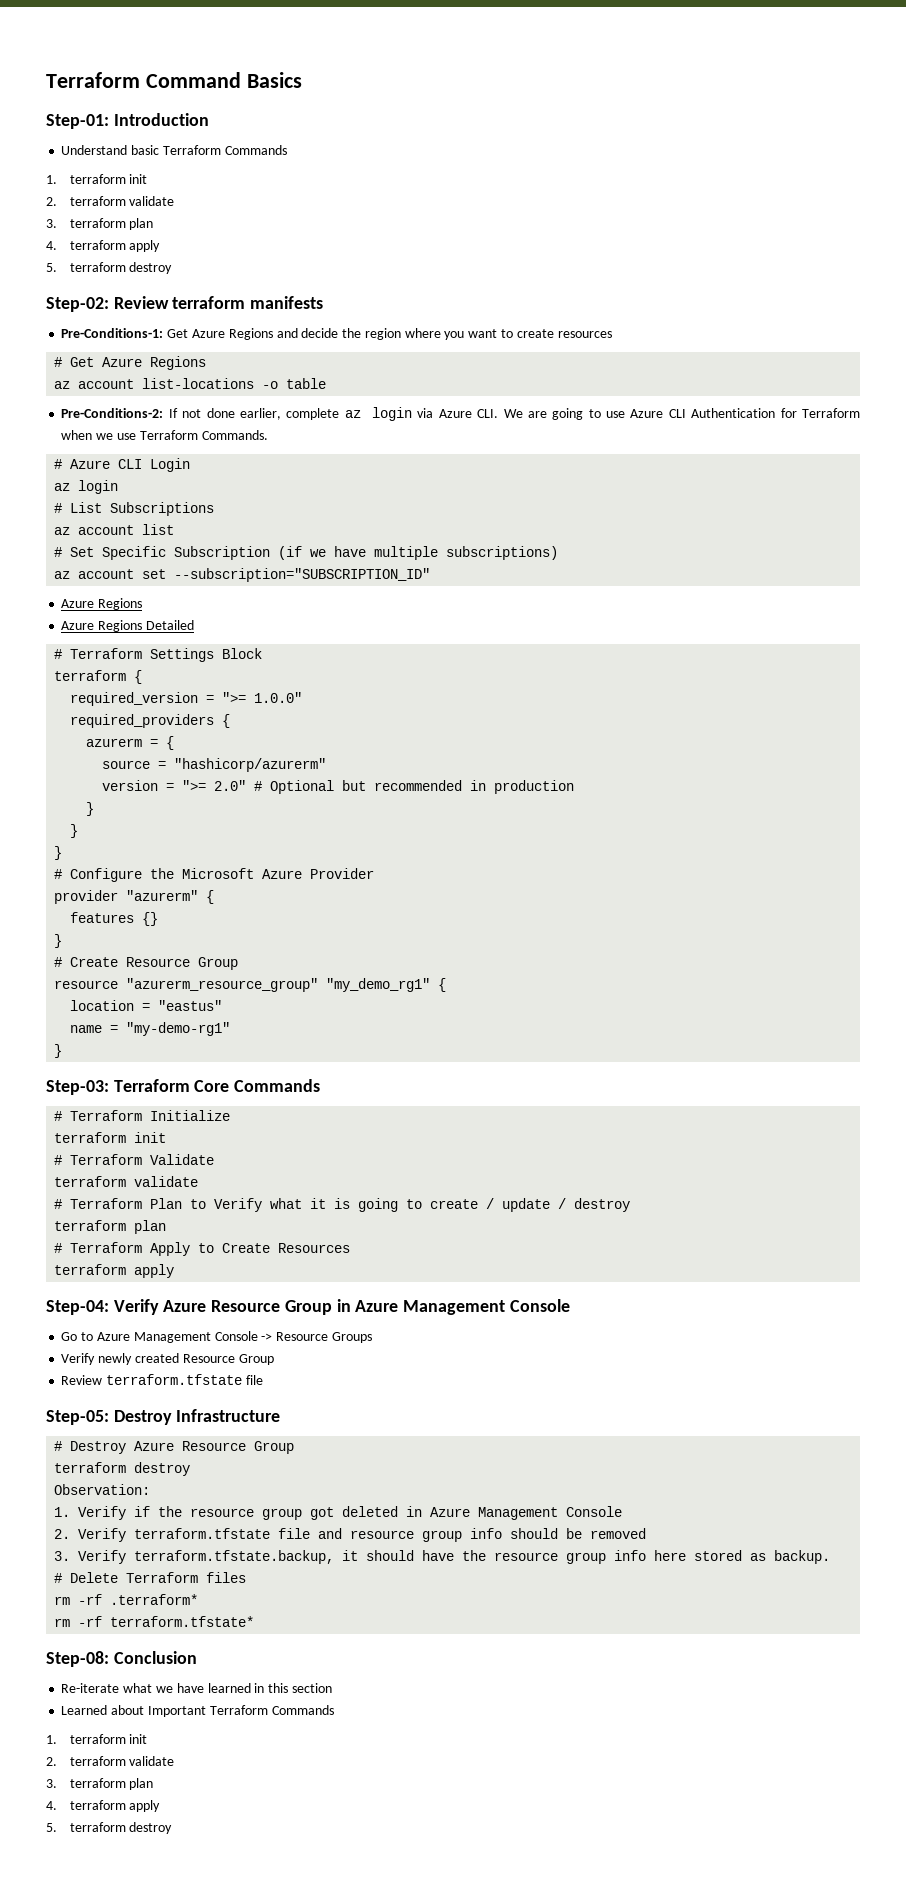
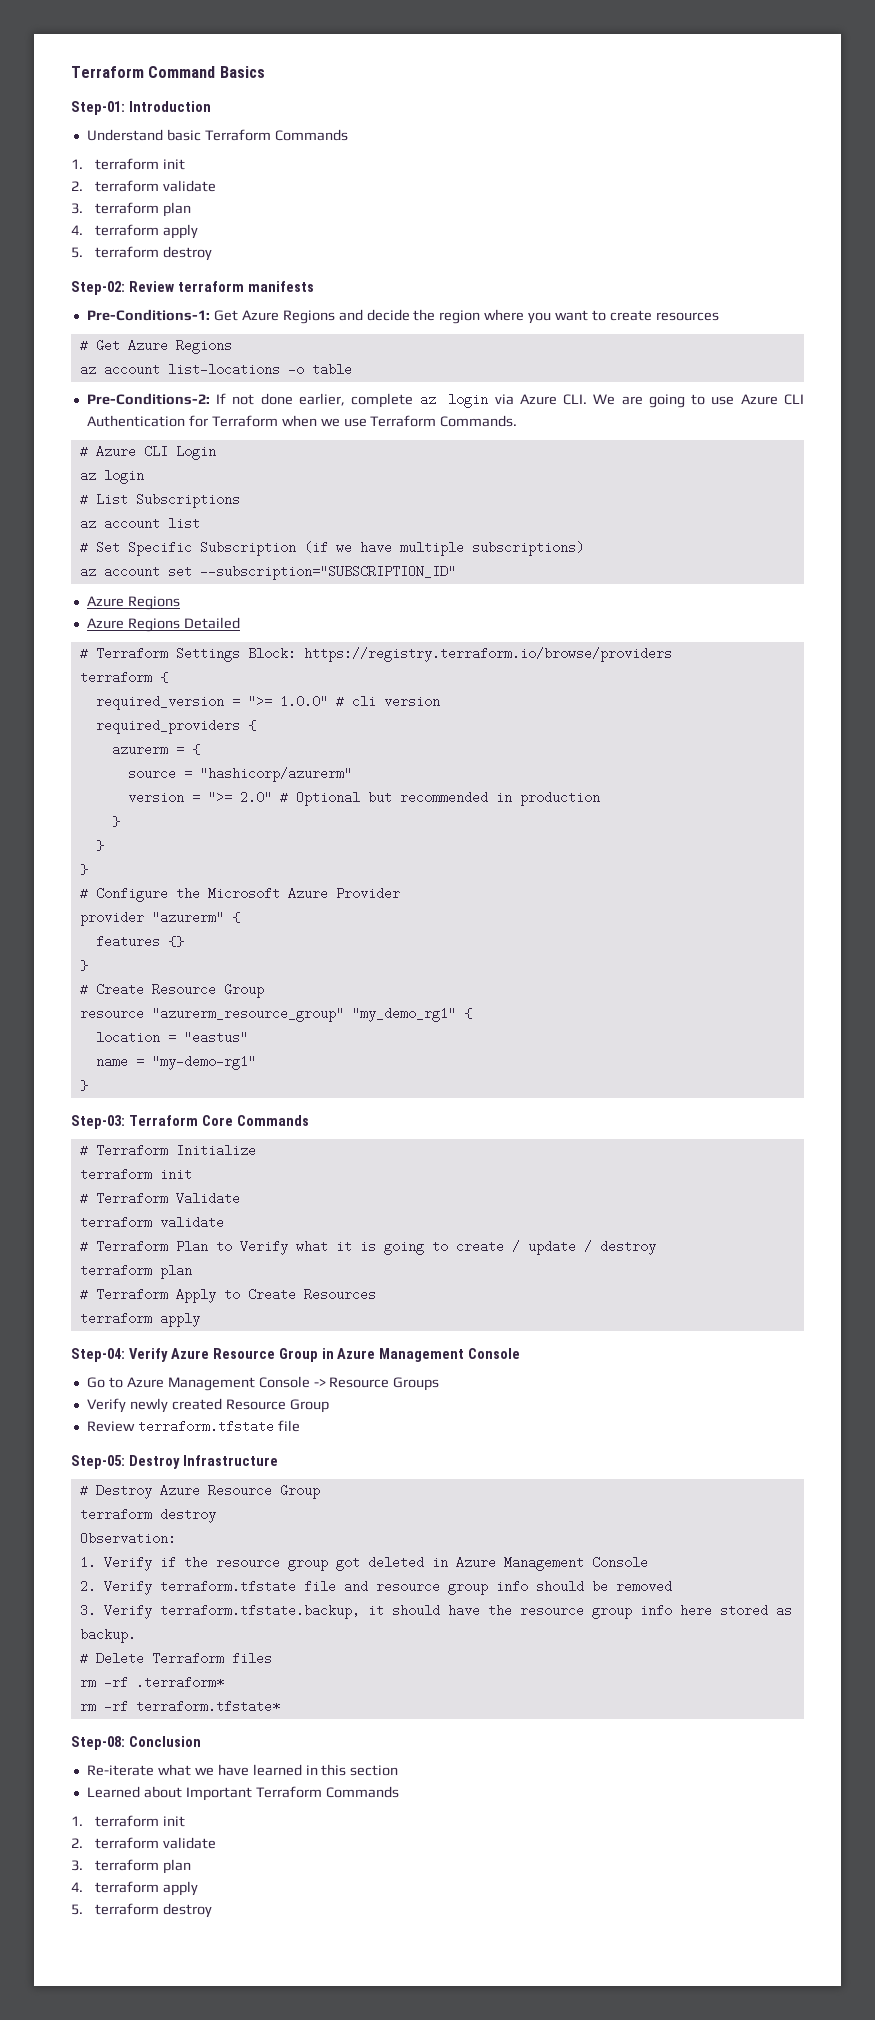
[222,648,263,659] Block -> [247,647,672,662] Block: https://registry.terraform.io/browse/providers
(303, 697) none -> [335,695,440,708] # cli version

